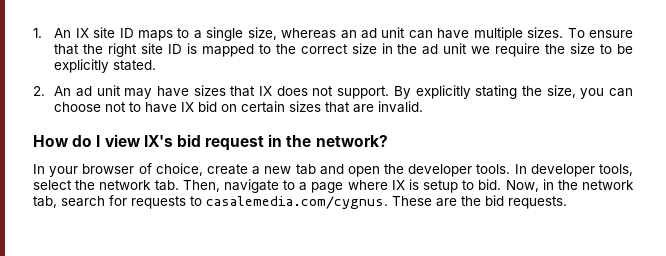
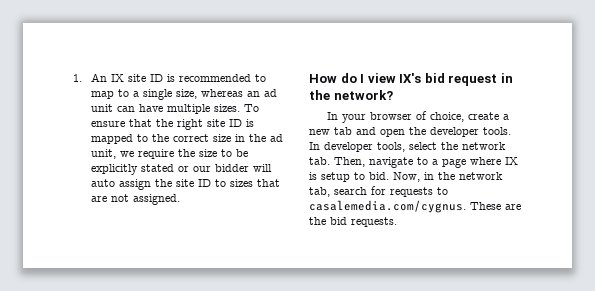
[137,30,173,41] maps -> [167,74,267,82] [91,91,115,99] is recommended to map
[443,43,468,54] unit -> [91,149,117,159] unit,
[113,60,157,71] [33,85,633,99] [54,101,286,113] stated. // 2. An ad unit may have sizes that IX does not support. By explicitly stating the size, you can choose not to have IX bid on certain -> [141,164,273,172] [91,179,227,190] stated or our bidder will auto assign the site ID to
[378,101,424,113] invalid. -> [111,194,181,205] not assigned.

